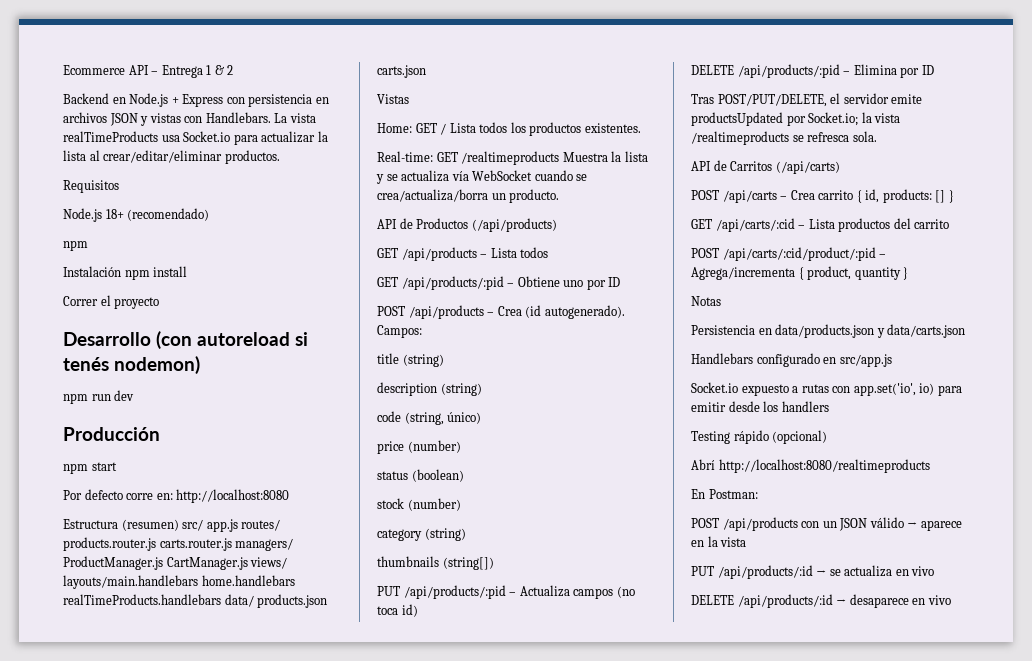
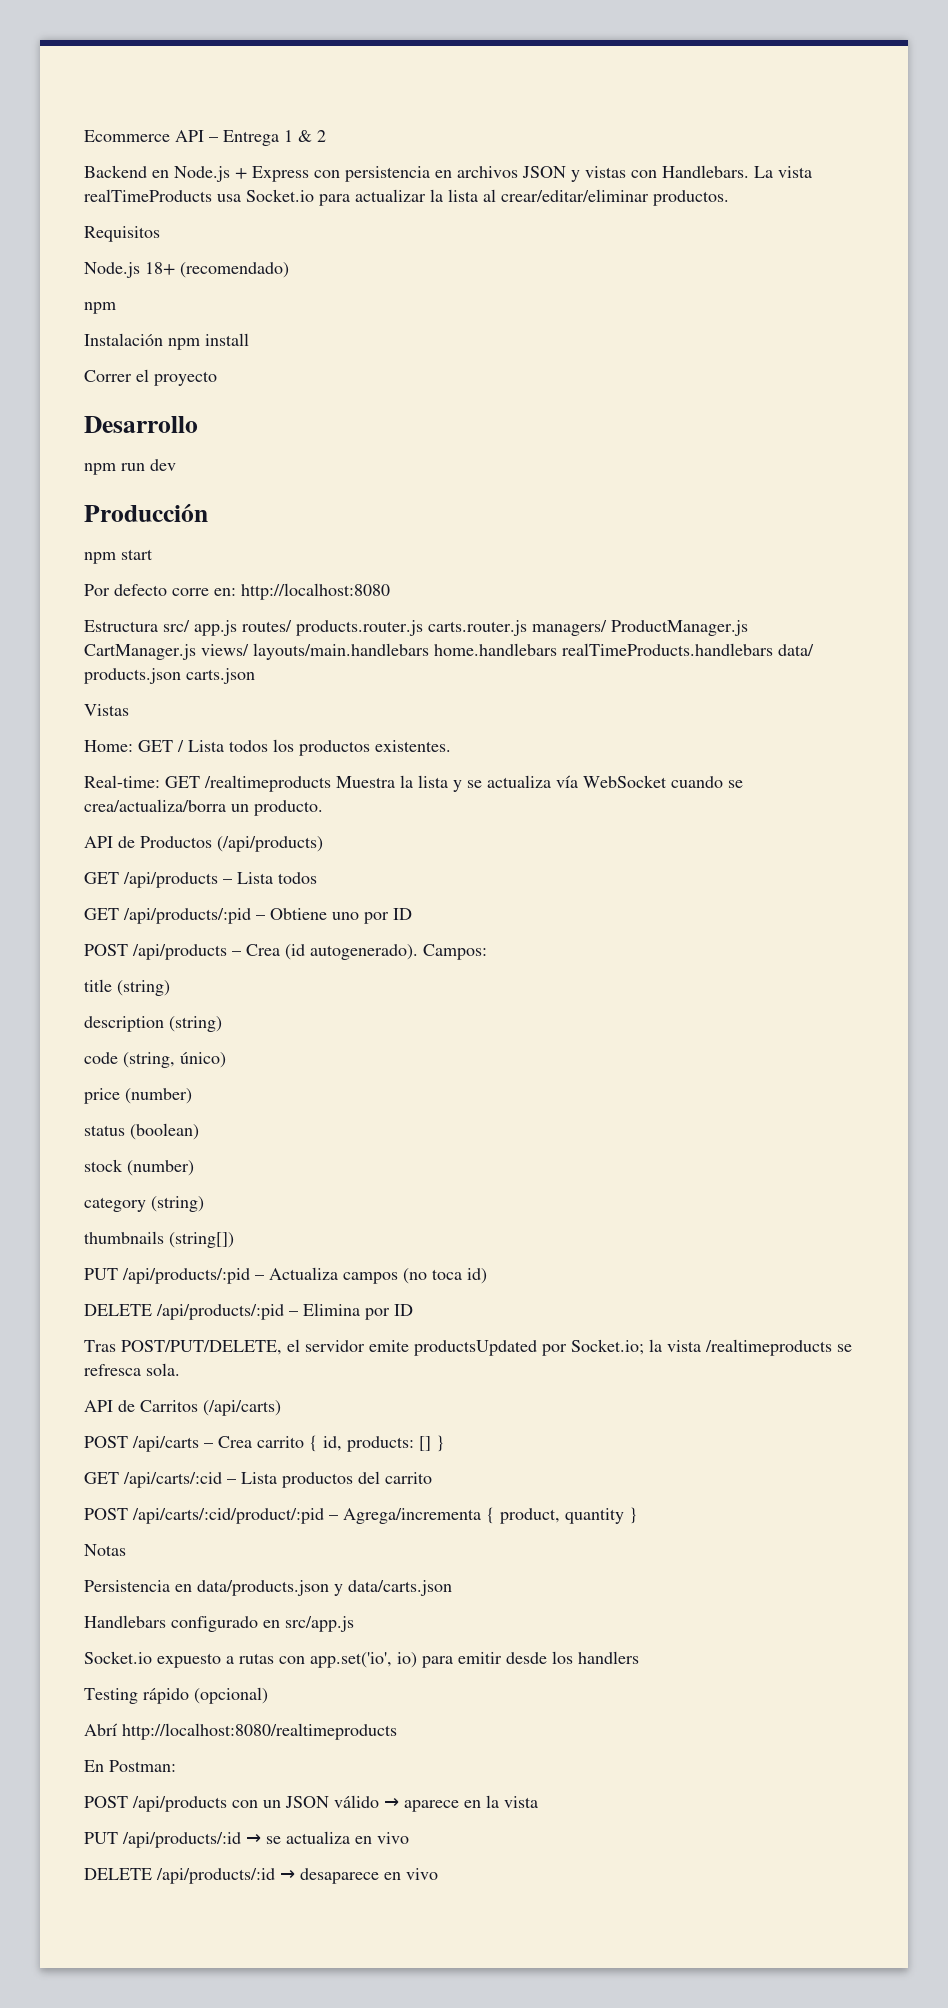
[156,331,309,349] [63,356,201,374] (con autoreload si tenés nodemon) -> (198, 424) none
[121,519,179,531] (resumen) -> (158, 626) none

